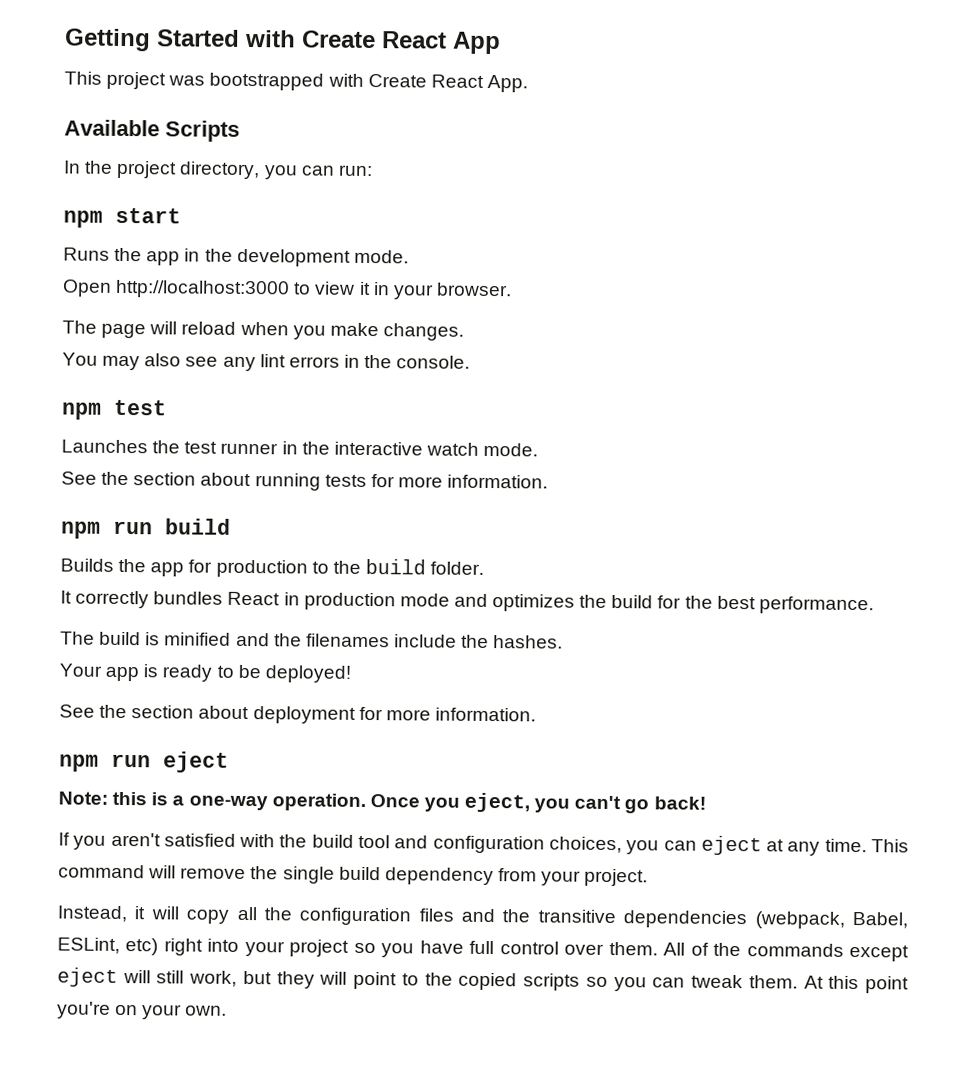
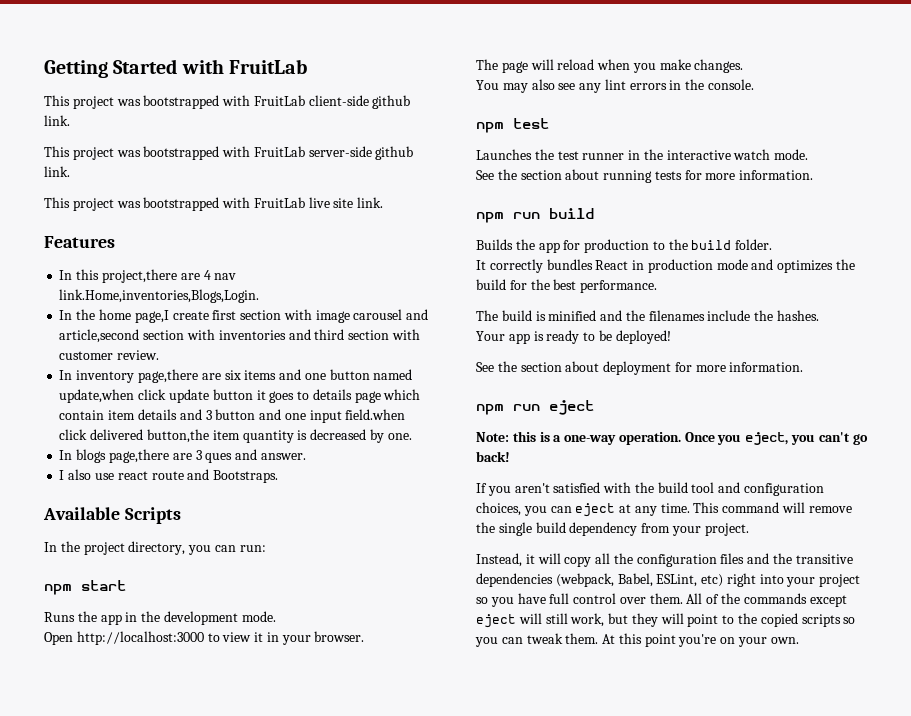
[302,30,501,55] [64,71,528,93] Create React App // This project was bootstrapped with Create React App. -> [228,59,307,74] [44,95,411,109] [44,115,70,126] [44,146,414,160] [44,166,70,177] [44,197,384,211] [44,236,115,248] [59,269,237,283] [59,289,260,303] [59,309,429,323] [59,329,420,343] [59,350,160,360] [59,369,413,383] [59,389,421,403] [59,409,406,423] [59,429,412,443] [59,449,306,463] [59,469,279,483] FruitLab // This project was bootstrapped with FruitLab client-side github link. // This project was bootstrapped with FruitLab server-side github link. // This project was bootstrapped with FruitLab live site link. // Features // In this project,there are 4 nav link.Home,inventories,Blogs,Login. // In the home page,I create first section with image carousel and article,second section with inventories and third section with customer review. // In inventory page,there are six items and one button named update,when click update button it goes to details page which contain item details and 3 button and one input field.when click delivered button,the item quantity is decreased by one. // In blogs page,there are 3 ques and answer. // I also use react route and Bootstraps.

